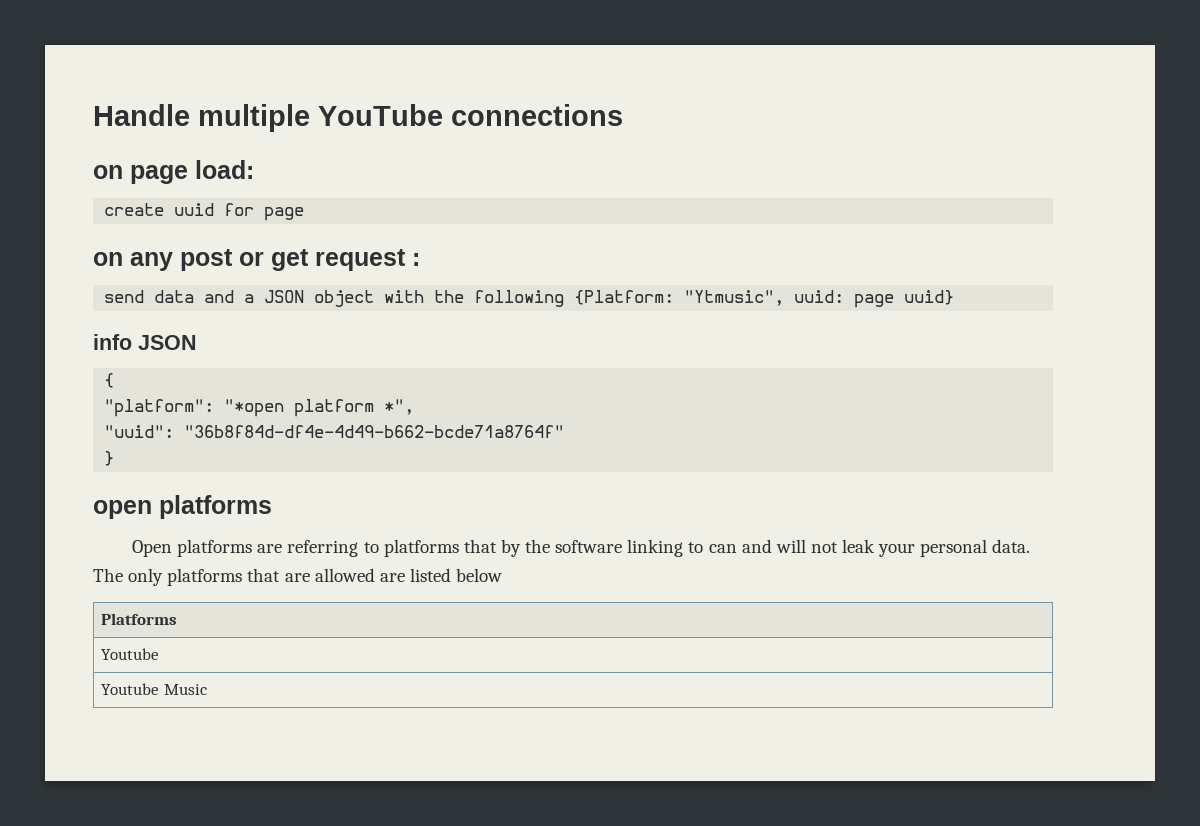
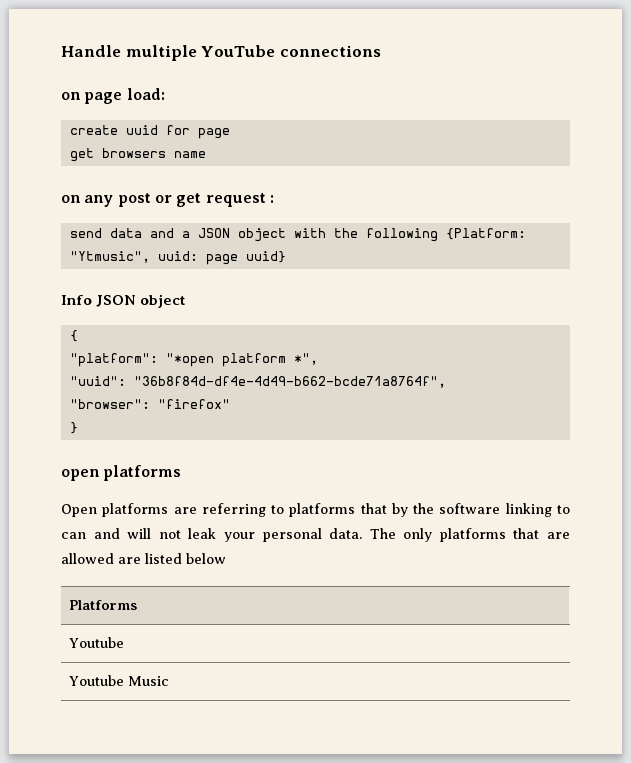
(305, 214) none -> [69,148,206,162] // get browsers name
[93,334,197,350] info JSON -> [61,294,186,308] Info JSON object
[184,425,565,438] "36b8f84d-df4e-4d49-b662-bcde71a8764f" -> [133,376,446,388] [69,399,230,409] "36b8f84d-df4e-4d49-b662-bcde71a8764f", // "browser": "firefox"

